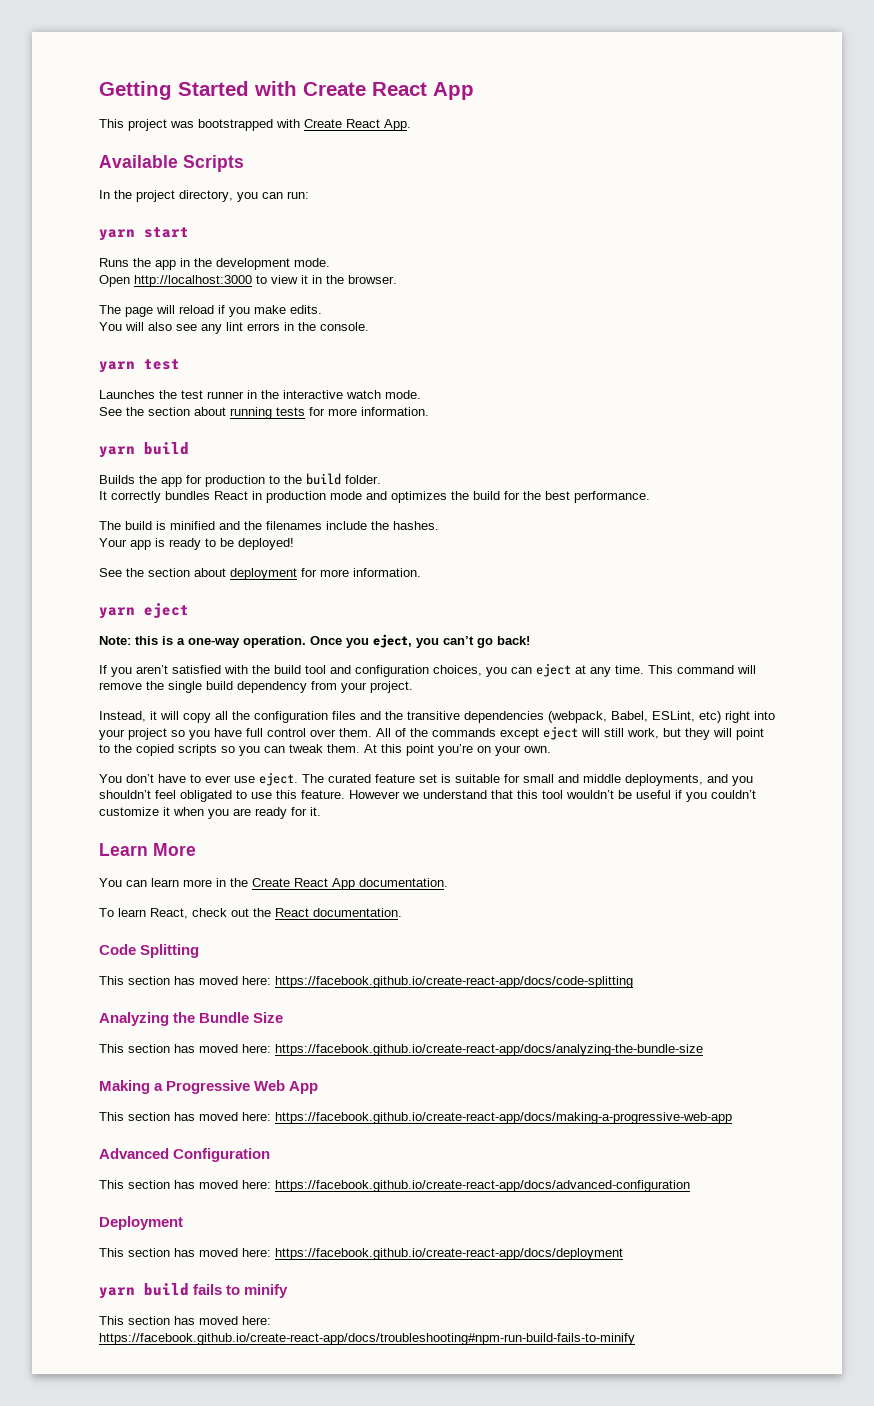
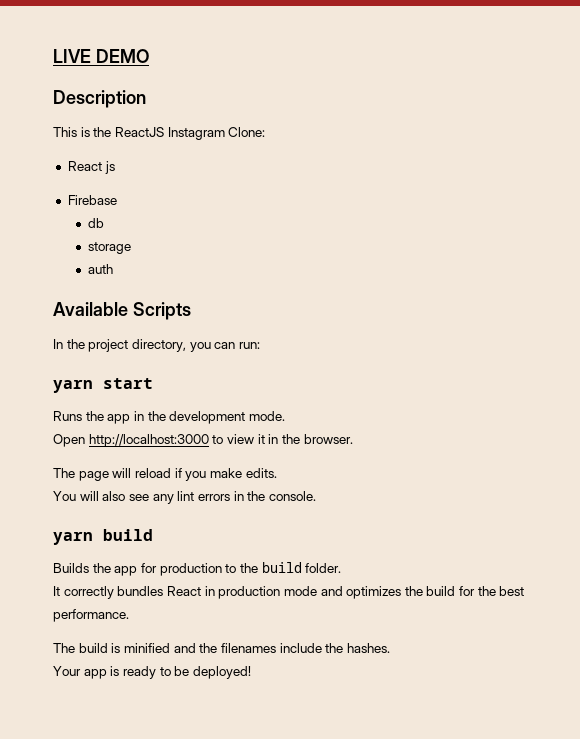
[99,81,474,100] [99,119,411,131] Getting Started with Create React App // This project was bootstrapped with Create React App. -> [53,49,149,63] [53,90,146,108] [53,127,266,140] [67,161,115,174] [67,195,117,205] [88,218,105,228] [88,242,132,254] [88,264,114,274] LIVE DEMO // Description // This is the ReactJS Instagram Clone: // React js // Firebase // db // storage // auth
[99,359,180,373] [99,390,421,399] [99,407,429,419] // yarn test // Launches the test runner in the interactive watch mode. // See the section about running tests for more information. -> (316, 496) none
[99,568,421,580] [99,603,189,619] [99,634,530,648] [99,663,756,677] [99,681,413,693] [99,711,775,723] [99,726,764,740] [99,744,551,756] [99,772,753,786] [99,790,756,802] [99,807,321,819] [99,843,196,856] [99,878,448,890] [99,908,402,919] [99,944,200,958] [99,976,633,988] [99,1012,284,1026] [99,1044,703,1056] [99,1080,319,1094] [99,1112,732,1124] [99,1148,271,1162] [99,1180,690,1192] [99,1216,183,1230] [99,1248,623,1260] [99,1283,289,1299] [99,1316,271,1325] [99,1333,635,1345] // See the section about deployment for more information. // yarn eject // Note: this is a one-way operation. Once you eject, you can’t go back! // If you aren’t satisfied with the build tool and configuration choices, you can eject at any time. This command will remove the single build dependency from your project. // Instead, it will copy all the configuration files and the transitive dependencies (webpack, Babel, ESLint, etc) right into your project so you have full control over them. All of the commands except eject will still work, but they will point to the copied scripts so you can tweak them. At this point you’re on your own. // You don’t have to ever use eject. The curated feature set is suitable for small and middle deployments, and you shouldn’t feel obligated to use this feature. However we understand that this tool wouldn’t be useful if you couldn’t customize it when you are ready for it. // Learn More // You can learn more in the Create React App documentation. // To learn React, check out the React documentation. // Code Splitting // This section has moved here: https://facebook.github.io/create-react-app/docs/code-splitting // Analyzing the Bundle Size // This section has moved here: https://facebook.github.io/create-react-app/docs/analyzing-the-bundle-size // Making a Progressive Web App // This section has moved here: https://facebook.github.io/create-react-app/docs/making-a-progressive-web-app // Advanced Configuration // This section has moved here: https://facebook.github.io/create-react-app/docs/advanced-configuration // Deployment // This section has moved here: https://facebook.github.io/create-react-app/docs/deployment // yarn build fails to minify // This section has moved here: https://facebook.github.io/create-react-app/docs/troubleshooting#npm-run-build-fails-to-minify -> (251, 672) none

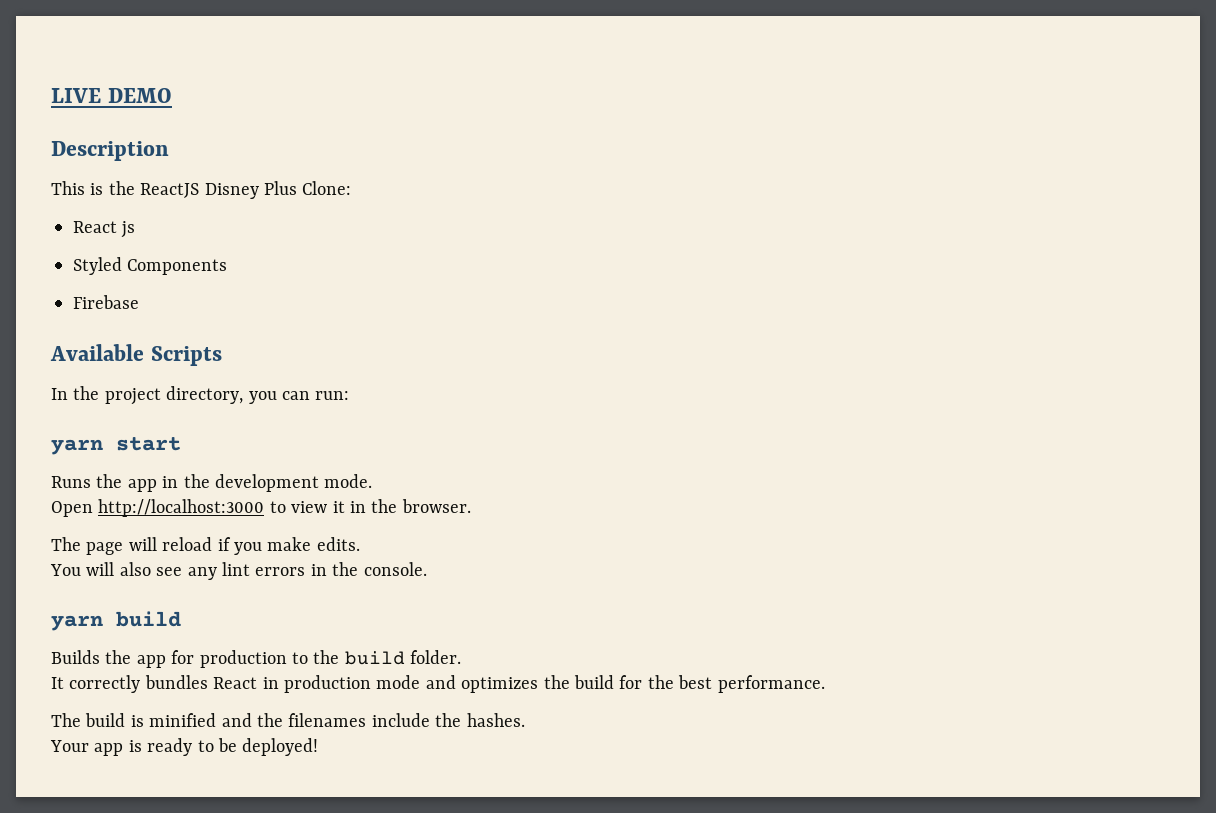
[167,127,225,140] Instagram -> [204,181,297,199] Disney Plus
(115, 167) none -> [73,257,228,275] // Styled Components
[88,218,105,228] [88,242,132,254] [88,264,114,274] // db // storage // auth -> (139, 302) none

